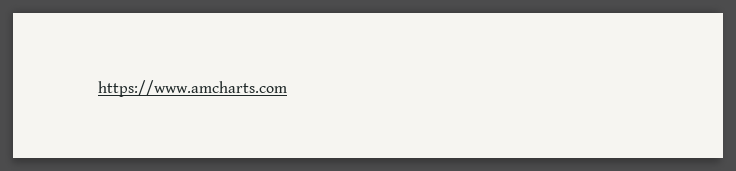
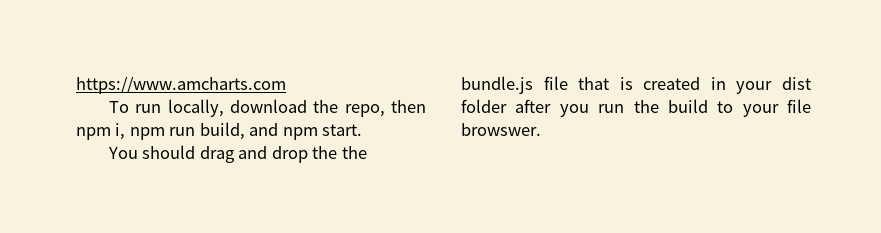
(287, 88) none -> [108,99,426,117] [76,122,363,140] [107,145,367,163] [461,76,811,94] [461,99,811,117] [461,123,541,136] // To run locally, download the repo, then npm i, npm run build, and npm start. // You should drag and drop the the bundle.js file that is created in your dist folder after you run the build to your file browswer.

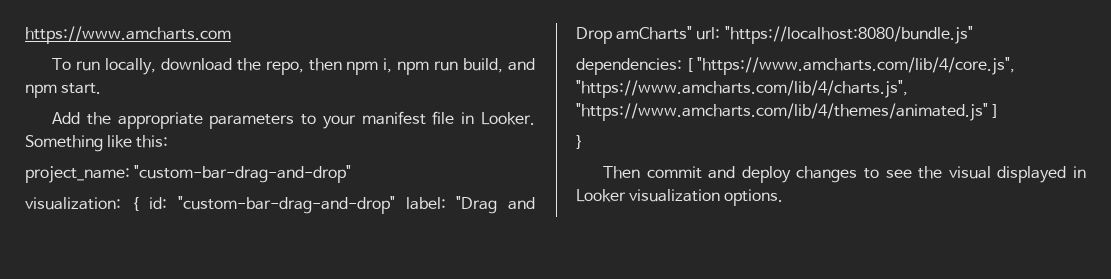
[107,145,367,163] [461,76,811,94] [461,99,811,117] [461,123,541,136] You should drag and drop the the bundle.js file that is created in your dist folder after you run the build to your file browswer. -> [52,111,535,129] [25,135,169,152] [25,165,352,183] [25,196,535,214] [576,26,973,44] [576,57,1016,75] [576,80,908,98] [576,103,1000,121] [576,135,583,149] [603,166,1086,183] [576,189,784,206] Add the appropriate parameters to your manifest file in Looker. Something like this: // project_name: "custom-bar-drag-and-drop" // visualization: { id: "custom-bar-drag-and-drop" label: "Drag and Drop amCharts" url: "https://localhost:8080/bundle.js" // dependencies: [ "https://www.amcharts.com/lib/4/core.js", "https://www.amcharts.com/lib/4/charts.js", "https://www.amcharts.com/lib/4/themes/animated.js" ] // } // Then commit and deploy changes to see the visual displayed in Looker visualization options.

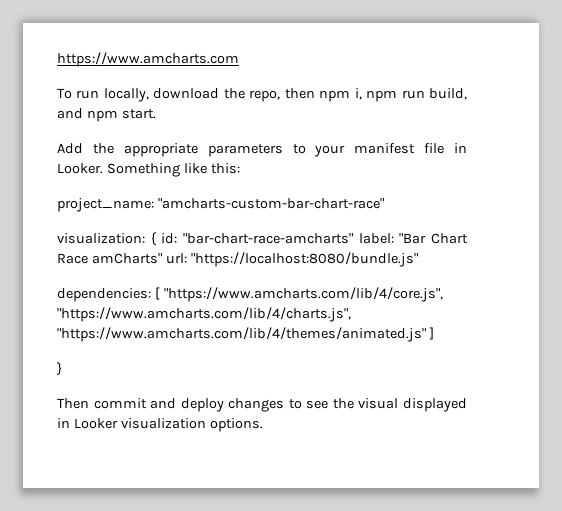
[134,165,352,183] "custom-bar-drag-and-drop" -> [157,198,384,209] "amcharts-custom-bar-chart-race"
[177,196,535,214] [576,27,612,44] "custom-bar-drag-and-drop" label: "Drag and Drop -> [183,233,469,244] [57,253,88,264] "bar-chart-race-amcharts" label: "Bar Chart Race

